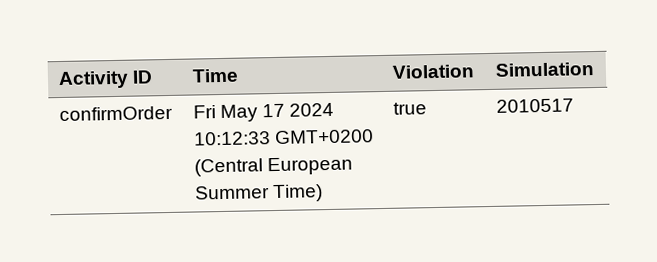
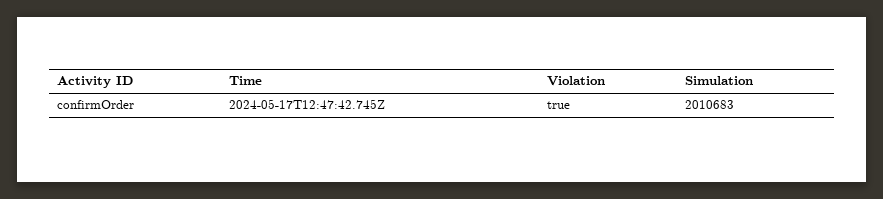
[192,102,335,123] [193,129,374,146] [193,156,353,177] [194,184,323,203] Fri May 17 2024 10:12:33 GMT+0200 (Central European Summer Time) -> [228,99,385,109] 2024-05-17T12:47:42.745Z
[495,98,574,113] 2010517 -> [684,100,734,109] 2010683

